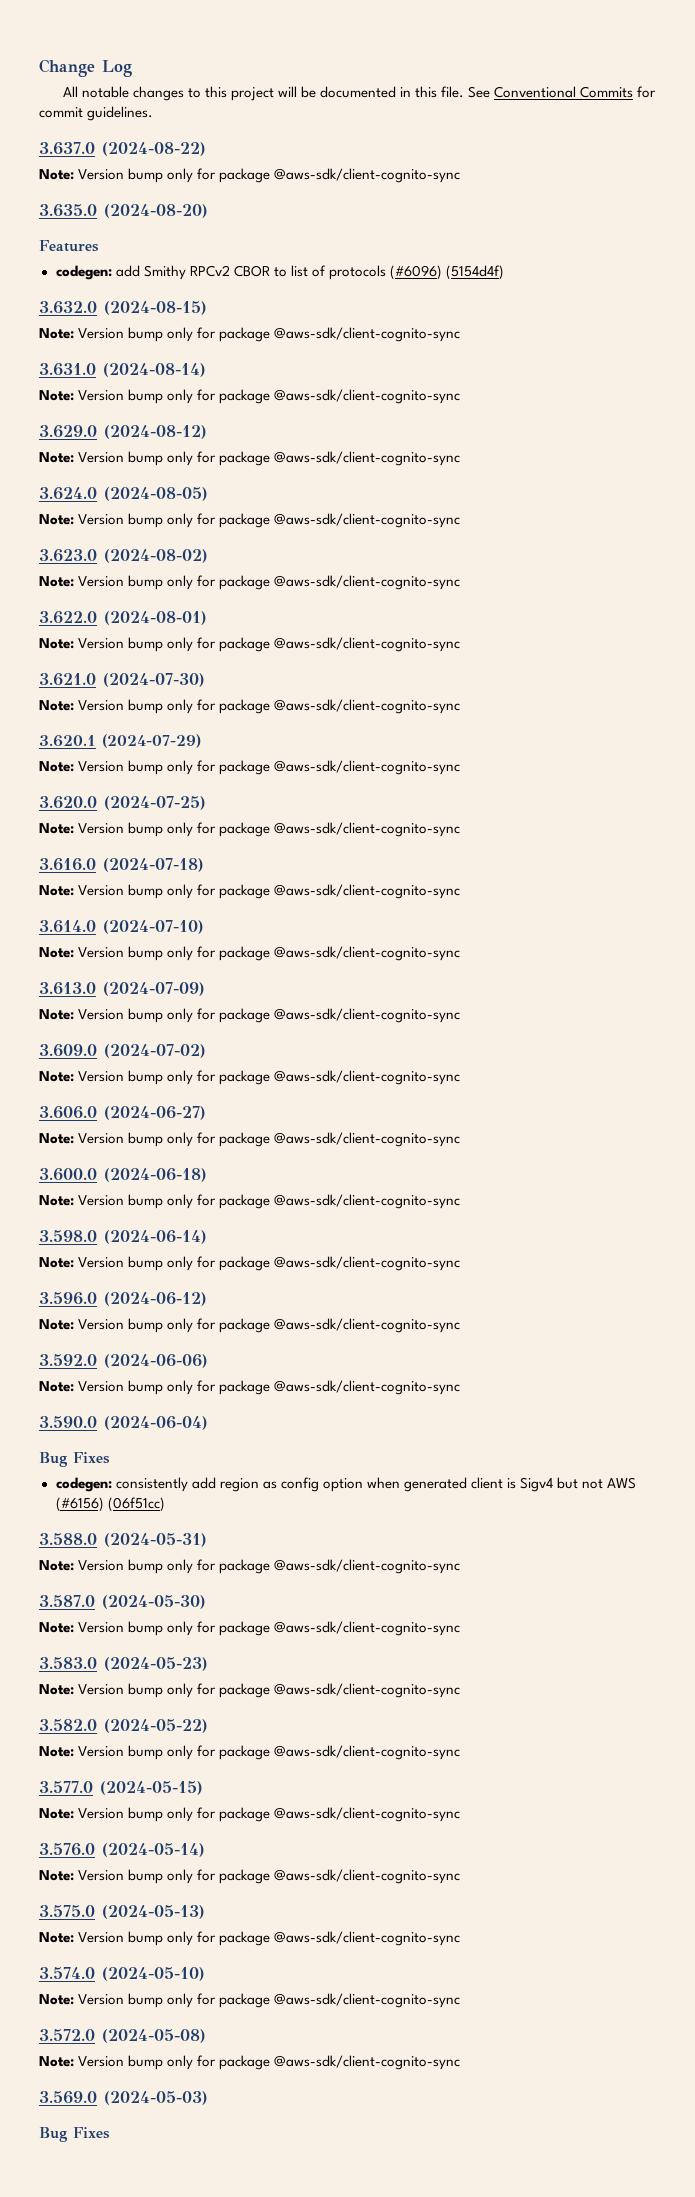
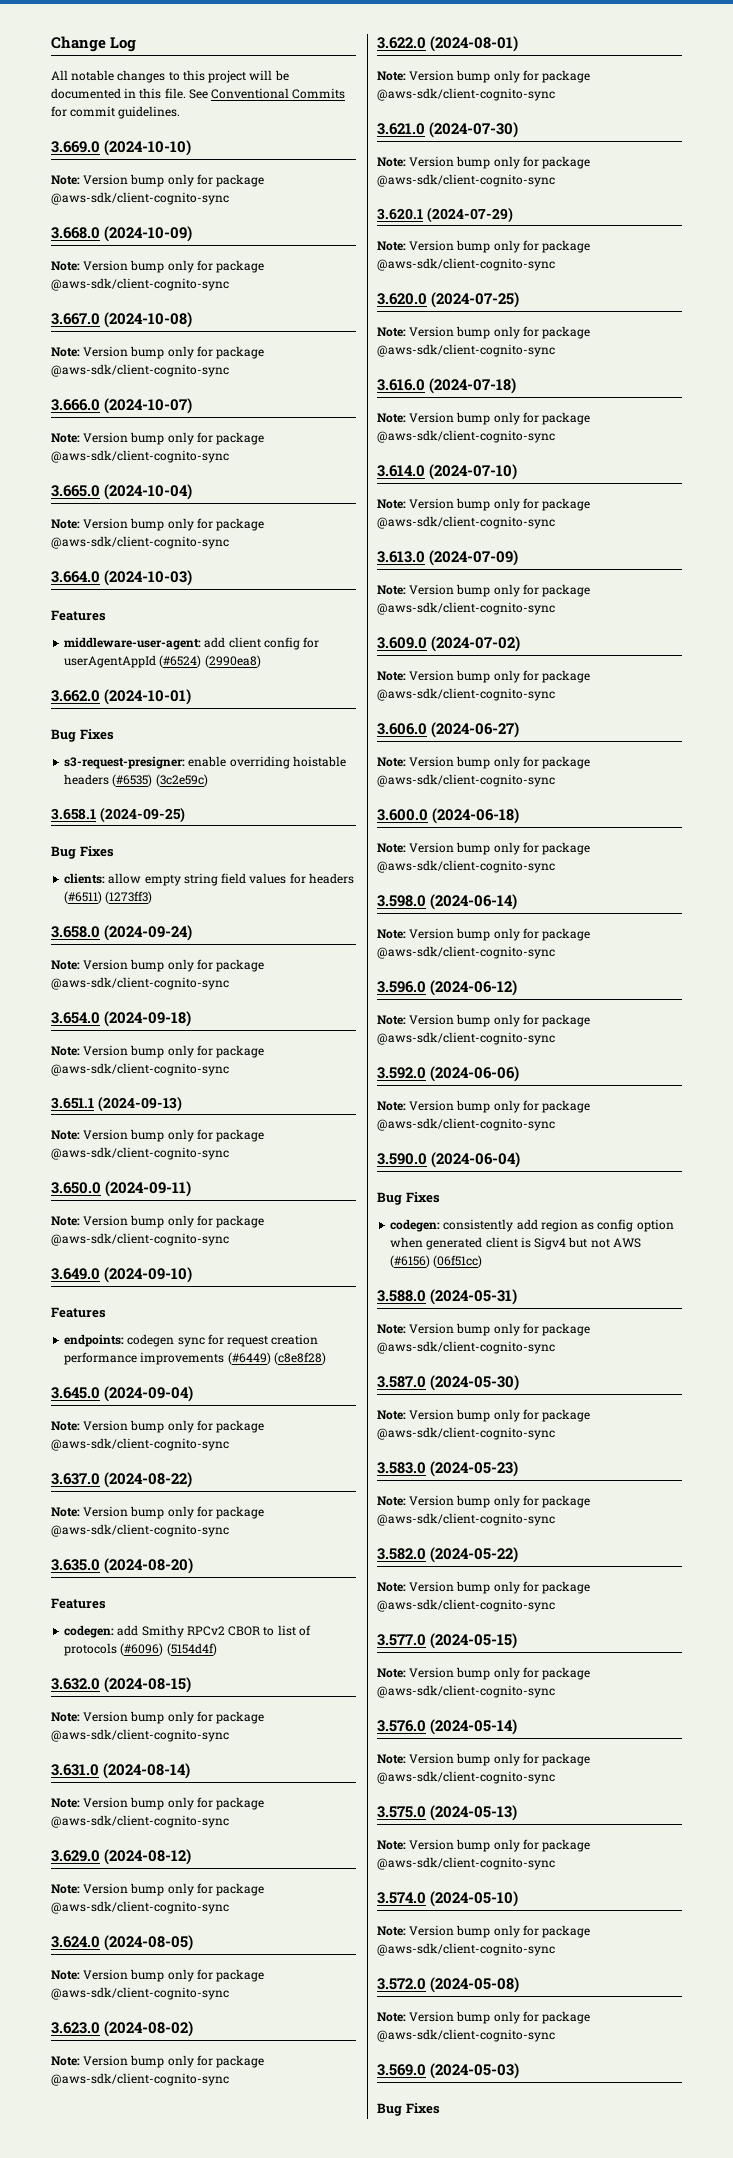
(154, 113) none -> [51,140,192,156] [51,174,265,187] [51,192,229,205] [51,226,193,242] [51,260,265,273] [51,278,229,291] [51,312,193,328] [51,346,265,359] [51,364,229,377] [51,398,193,414] [51,432,265,445] [51,450,229,463] [51,484,193,500] [51,518,265,531] [51,536,229,549] [51,570,193,586] [51,610,106,621] [64,637,320,650] [64,655,261,668] [51,689,192,705] [51,729,114,742] [64,756,346,769] [64,774,208,787] [51,807,185,823] [51,846,114,859] [64,873,354,886] [64,891,153,904] [51,925,193,941] [51,959,265,972] [51,977,229,990] [51,1011,192,1027] [51,1045,265,1058] [51,1063,229,1076] [51,1096,182,1112] [51,1129,265,1142] [51,1147,229,1160] [51,1181,192,1197] [51,1215,265,1228] [51,1233,229,1246] [51,1267,193,1283] [51,1307,106,1318] [64,1334,319,1347] [64,1352,326,1365] [51,1386,194,1402] [51,1420,265,1433] [51,1438,229,1451] // 3.669.0 (2024-10-10) // Note: Version bump only for package @aws-sdk/client-cognito-sync // 3.668.0 (2024-10-09) // Note: Version bump only for package @aws-sdk/client-cognito-sync // 3.667.0 (2024-10-08) // Note: Version bump only for package @aws-sdk/client-cognito-sync // 3.666.0 (2024-10-07) // Note: Version bump only for package @aws-sdk/client-cognito-sync // 3.665.0 (2024-10-04) // Note: Version bump only for package @aws-sdk/client-cognito-sync // 3.664.0 (2024-10-03) // Features // middleware-user-agent: add client config for userAgentAppId (#6524) (2990ea8) // 3.662.0 (2024-10-01) // Bug Fixes // s3-request-presigner: enable overriding hoistable headers (#6535) (3c2e59c) // 3.658.1 (2024-09-25) // Bug Fixes // clients: allow empty string field values for headers (#6511) (1273ff3) // 3.658.0 (2024-09-24) // Note: Version bump only for package @aws-sdk/client-cognito-sync // 3.654.0 (2024-09-18) // Note: Version bump only for package @aws-sdk/client-cognito-sync // 3.651.1 (2024-09-13) // Note: Version bump only for package @aws-sdk/client-cognito-sync // 3.650.0 (2024-09-11) // Note: Version bump only for package @aws-sdk/client-cognito-sync // 3.649.0 (2024-09-10) // Features // endpoints: codegen sync for request creation performance improvements (#6449) (c8e8f28) // 3.645.0 (2024-09-04) // Note: Version bump only for package @aws-sdk/client-cognito-sync

